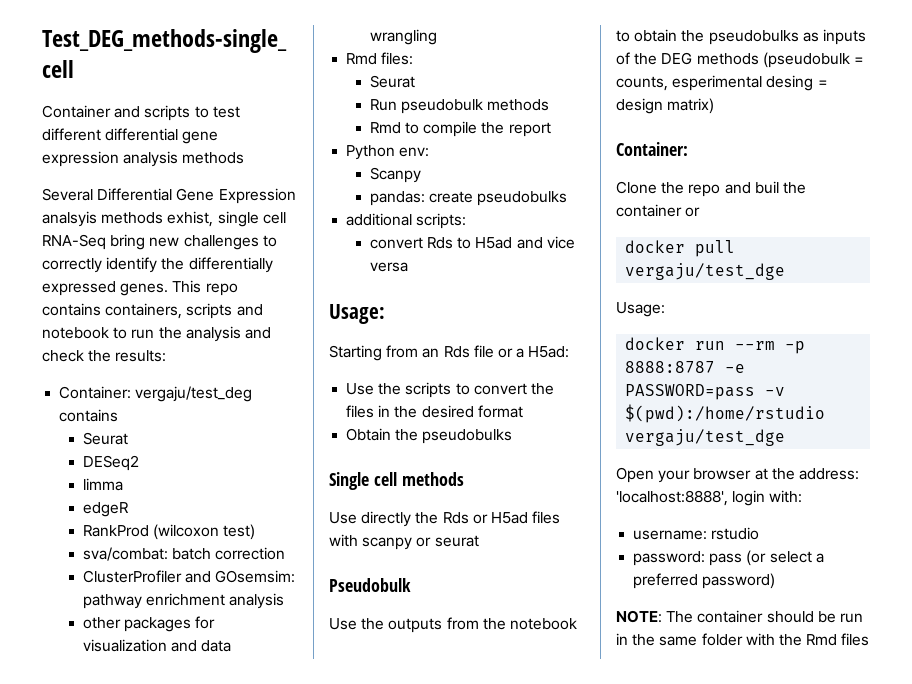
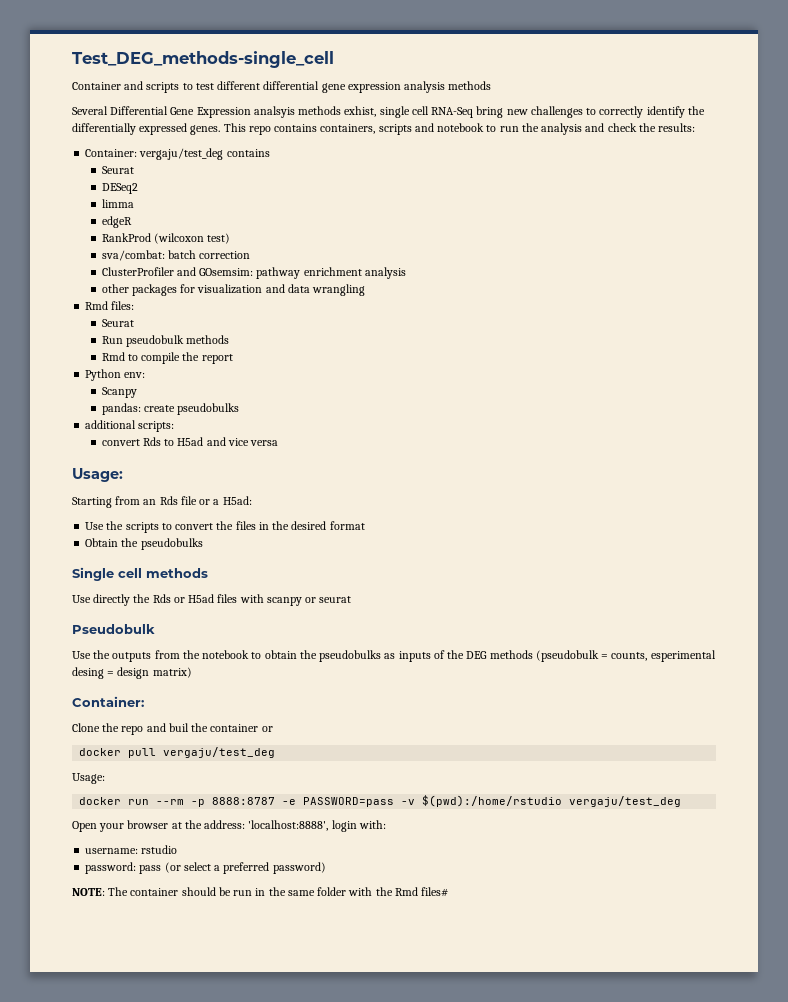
[625,263,786,280] vergaju/test_dge -> [163,747,276,758] vergaju/test_deg
[625,429,786,446] vergaju/test_dge -> [569,796,682,807] vergaju/test_deg
[841,633,870,646] files -> [421,887,449,897] files#

